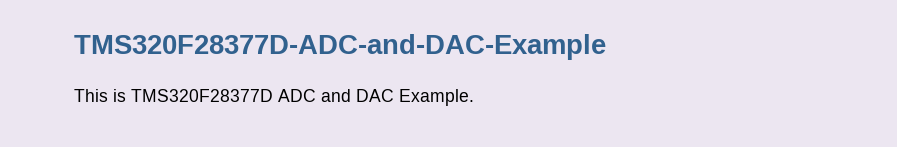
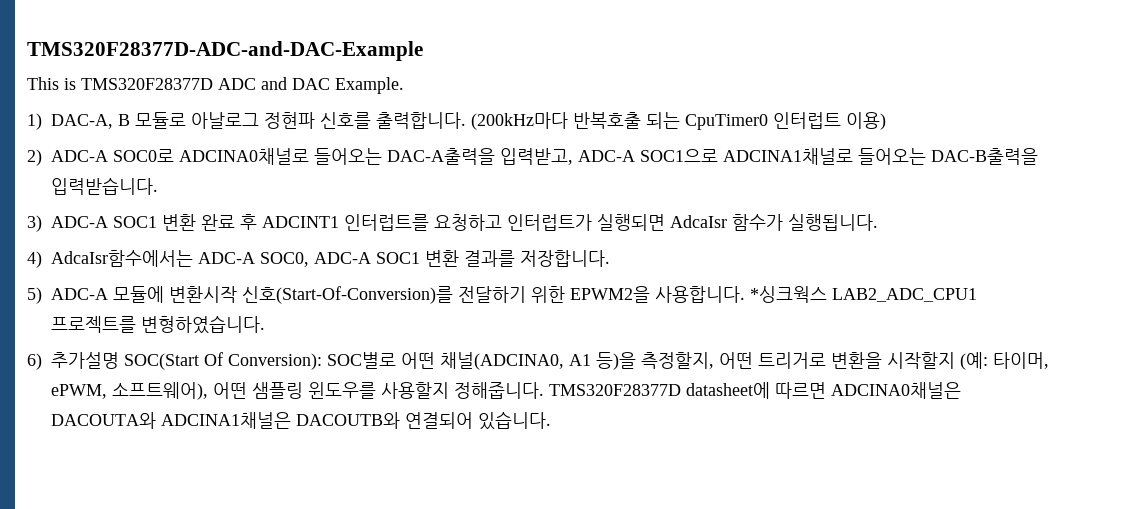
(474, 97) none -> [27,112,886,130] [27,148,1038,166] [51,177,158,195] [27,214,878,232] [27,250,610,268] [27,286,977,304] [51,315,265,334] [27,352,1049,370] [51,382,961,400] [51,411,551,430] // 1) DAC-A, B 모듈로 아날로그 정현파 신호를 출력합니다. (200kHz마다 반복호출 되는 CpuTimer0 인터럽트 이용) // 2) ADC-A SOC0로 ADCINA0채널로 들어오는 DAC-A출력을 입력받고, ADC-A SOC1으로 ADCINA1채널로 들어오는 DAC-B출력을 입력받습니다. // 3) ADC-A SOC1 변환 완료 후 ADCINT1 인터럽트를 요청하고 인터럽트가 실행되면 AdcaIsr 함수가 실행됩니다. // 4) AdcaIsr함수에서는 ADC-A SOC0, ADC-A SOC1 변환 결과를 저장합니다. // 5) ADC-A 모듈에 변환시작 신호(Start-Of-Conversion)를 전달하기 위한 EPWM2을 사용합니다. *싱크웍스 LAB2_ADC_CPU1 프로젝트를 변형하였습니다. // 6) 추가설명 SOC(Start Of Conversion): SOC별로 어떤 채널(ADCINA0, A1 등)을 측정할지, 어떤 트리거로 변환을 시작할지 (예: 타이머, ePWM, 소프트웨어), 어떤 샘플링 윈도우를 사용할지 정해줍니다. TMS320F28377D datasheet에 따르면 ADCINA0채널은 DACOUTA와 ADCINA1채널은 DACOUTB와 연결되어 있습니다.

